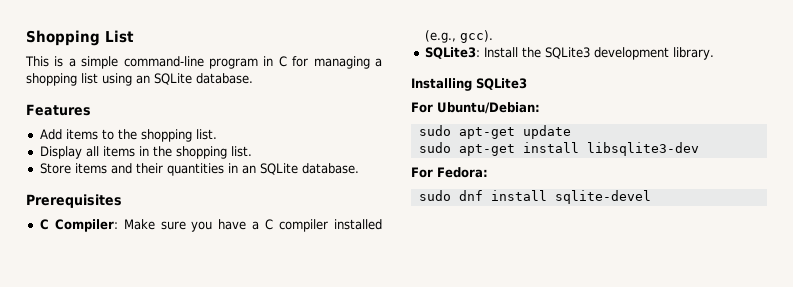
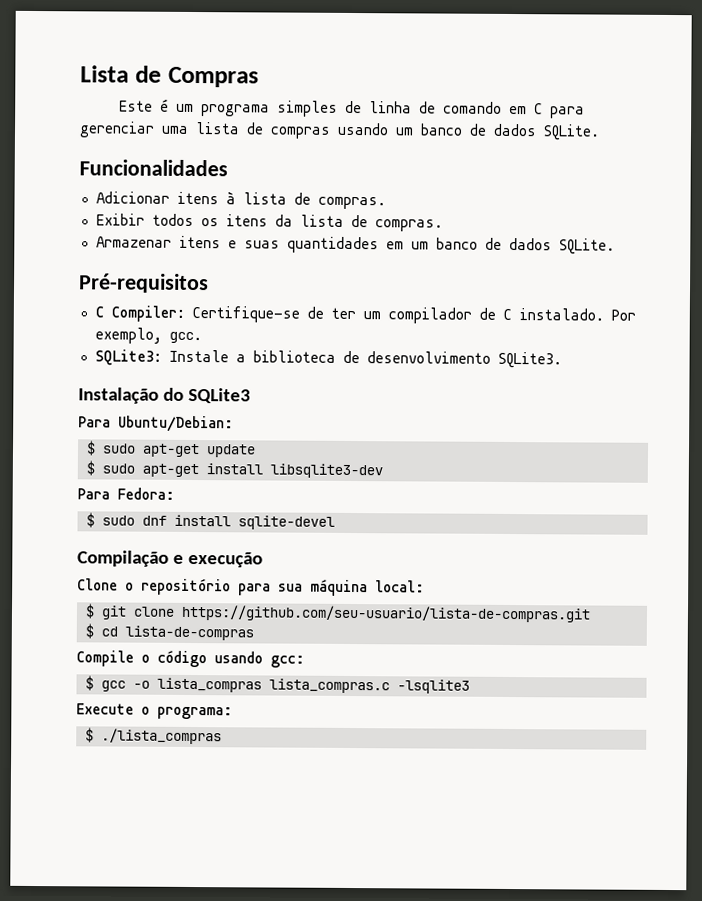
[26,30,134,46] [25,56,382,69] [26,73,253,86] [26,104,91,116] [39,129,217,142] [39,146,252,159] [39,163,359,176] [26,194,122,208] [39,219,382,232] [424,30,493,43] [424,47,714,60] [411,78,472,91] Shopping List // This is a simple command-line program in C for managing a shopping list using an SQLite database. // Features // Add items to the shopping list. // Display all items in the shopping list. // Store items and their quantities in an SQLite database. // Prerequisites // C Compiler: Make sure you have a C compiler installed (e.g., gcc). // SQLite3: Install the SQLite3 development library. // Installing -> [80,65,259,88] [118,98,585,119] [79,121,600,141] [79,159,228,177] [95,191,386,210] [95,213,443,232] [95,235,615,255] [78,273,209,294] [94,305,636,324] [94,327,202,344] [94,349,562,369] [78,387,184,404] Lista de Compras // Este é um programa simples de linha de comando em C para gerenciar uma lista de compras usando um banco de dados SQLite. // Funcionalidades // Adicionar itens à lista de compras. // Exibir todos os itens da lista de compras. // Armazenar itens e suas quantidades em um banco de dados SQLite. // Pré-requisitos // C Compiler: Certifique-se de ter um compilador de C instalado. Por exemplo, gcc. // SQLite3: Instale a biblioteca de desenvolvimento SQLite3. // Instalação do
[411,102,433,113] For -> [78,416,111,428] Para
(540, 108) none -> [86,440,96,456] $
(571, 132) none -> [86,460,95,476] $
[411,167,433,178] For -> [77,488,110,500] Para
(488, 172) none -> [86,512,95,528] $
(651, 197) none -> [77,550,263,568] [77,577,425,597] [85,603,591,623] [85,623,254,641] [76,649,305,668] [85,675,470,694] [76,703,233,720] [85,727,222,745] // Compilação e execução // Clone o repositório para sua máquina local: // $ git clone https://github.com/seu-usuario/lista-de-compras.git // $ cd lista-de-compras // Compile o código usando gcc: // $ gcc -o lista_compras lista_compras.c -lsqlite3 // Execute o programa: // $ ./lista_compras

